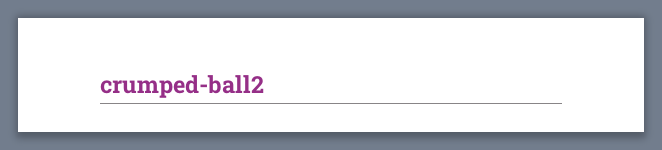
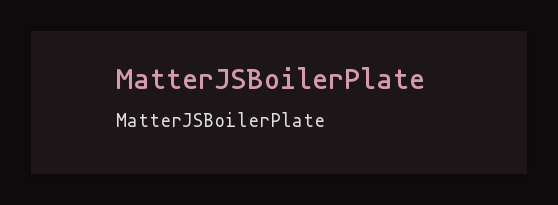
[100,75,264,98] crumped-ball2 -> [116,67,425,89] [116,112,325,127] MatterJSBoilerPlate // MatterJSBoilerPlate

